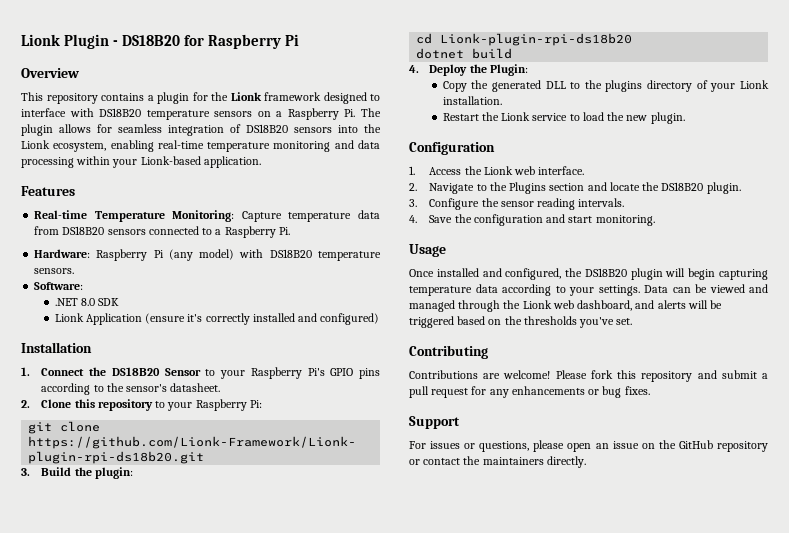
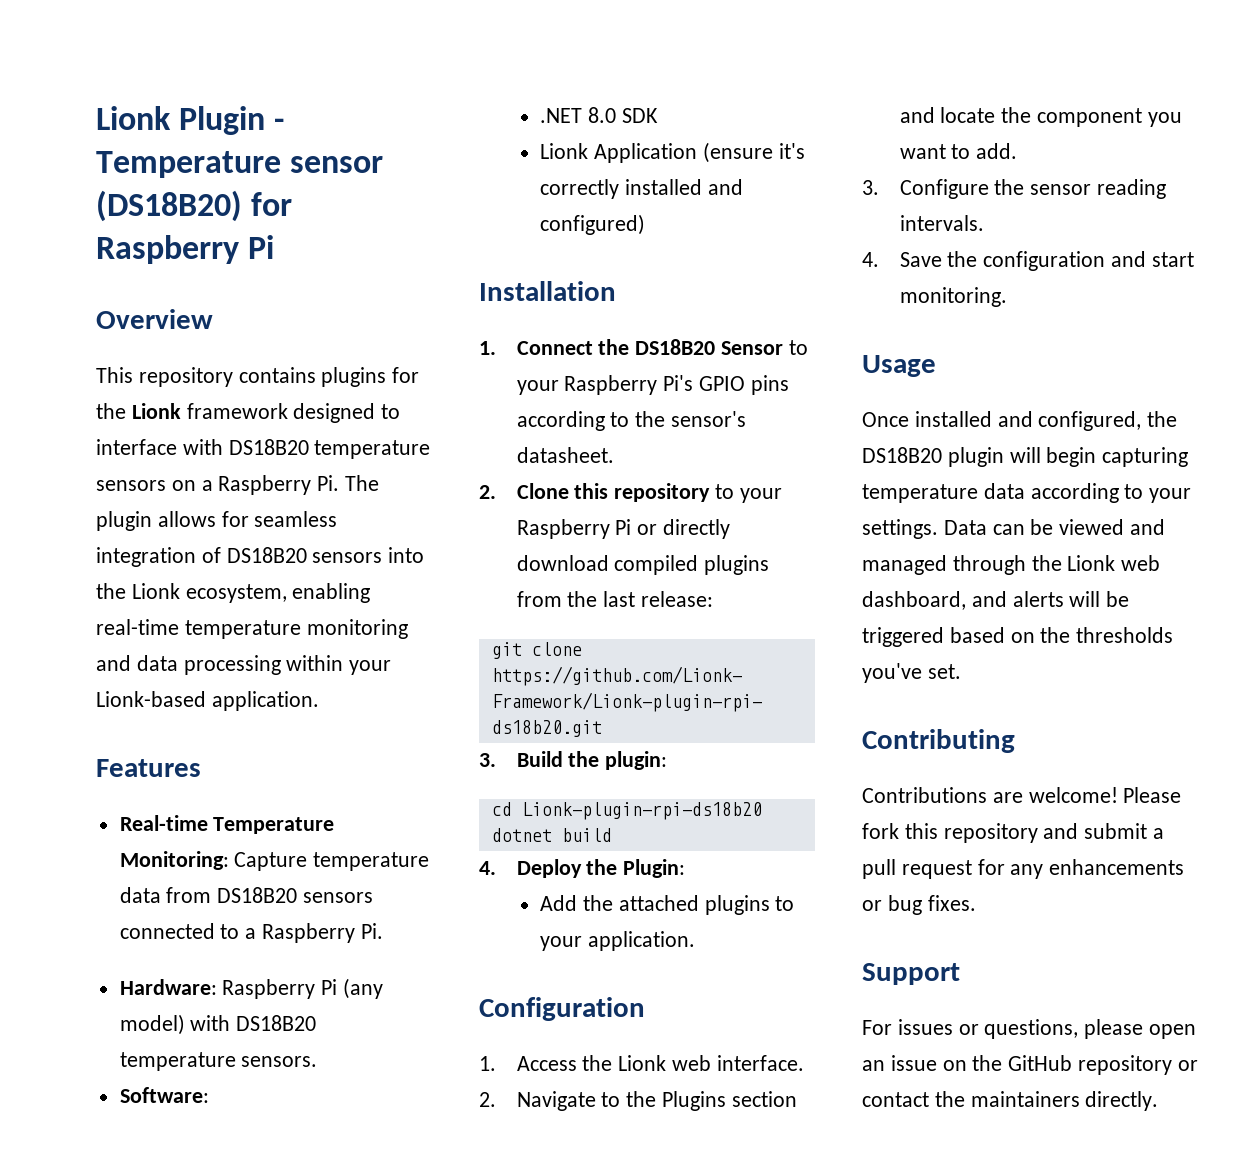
[122,35,181,46] DS18B20 -> [96,151,384,178] [96,190,242,222] Temperature sensor (DS18B20)
[147,92,189,104] a plugin -> [321,367,387,387] plugins
[249,400,262,408] Pi: -> [615,519,731,539] [516,555,770,575] [516,591,714,607] Pi or directly download compiled plugins from the last release:
[442,80,769,92] [442,96,502,105] [442,112,685,124] Copy the generated DLL to the plugins directory of your Lionk installation. // Restart the Lionk service to load the new plugin. -> [540,895,795,915] [540,931,696,951] Add the attached plugins to your application.
[661,182,741,194] DS18B20 plugin. -> [1037,108,1182,127] [899,143,1018,159] component you want to add.

